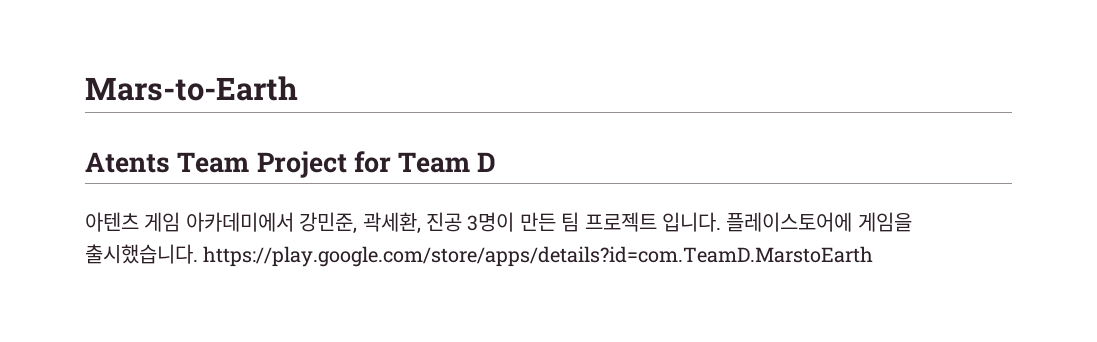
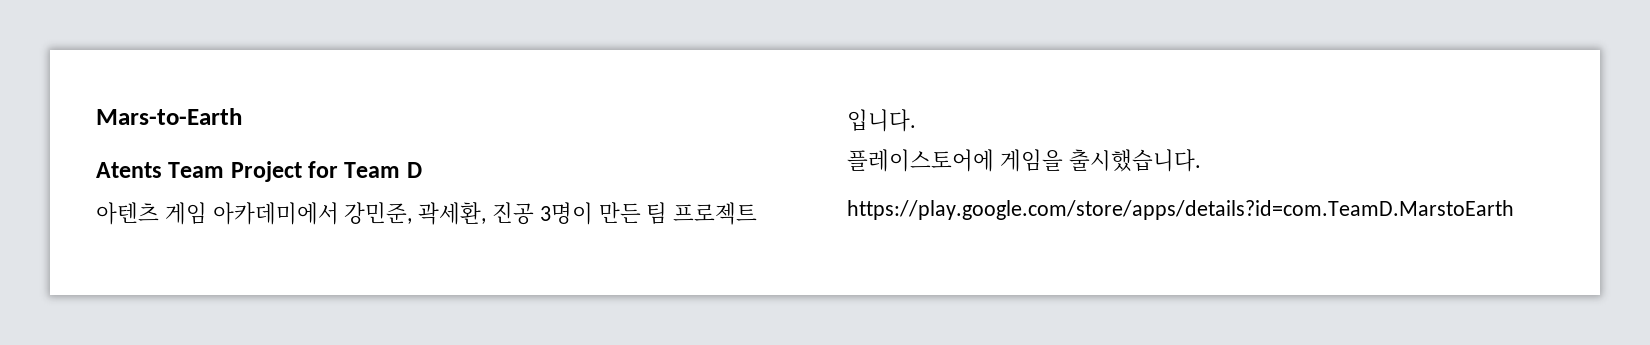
(721, 222) none -> (916, 120) //
(198, 254) none -> (1201, 160) //

